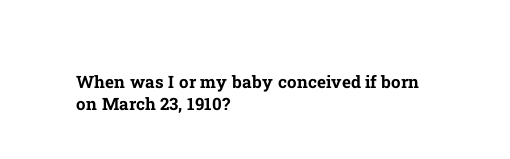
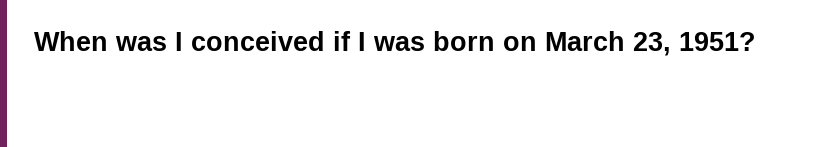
[178,74,378,92] or my baby conceived if -> [191,31,425,51] conceived if I was
[186,97,231,111] 1910? -> [679,32,756,51] 1951?

